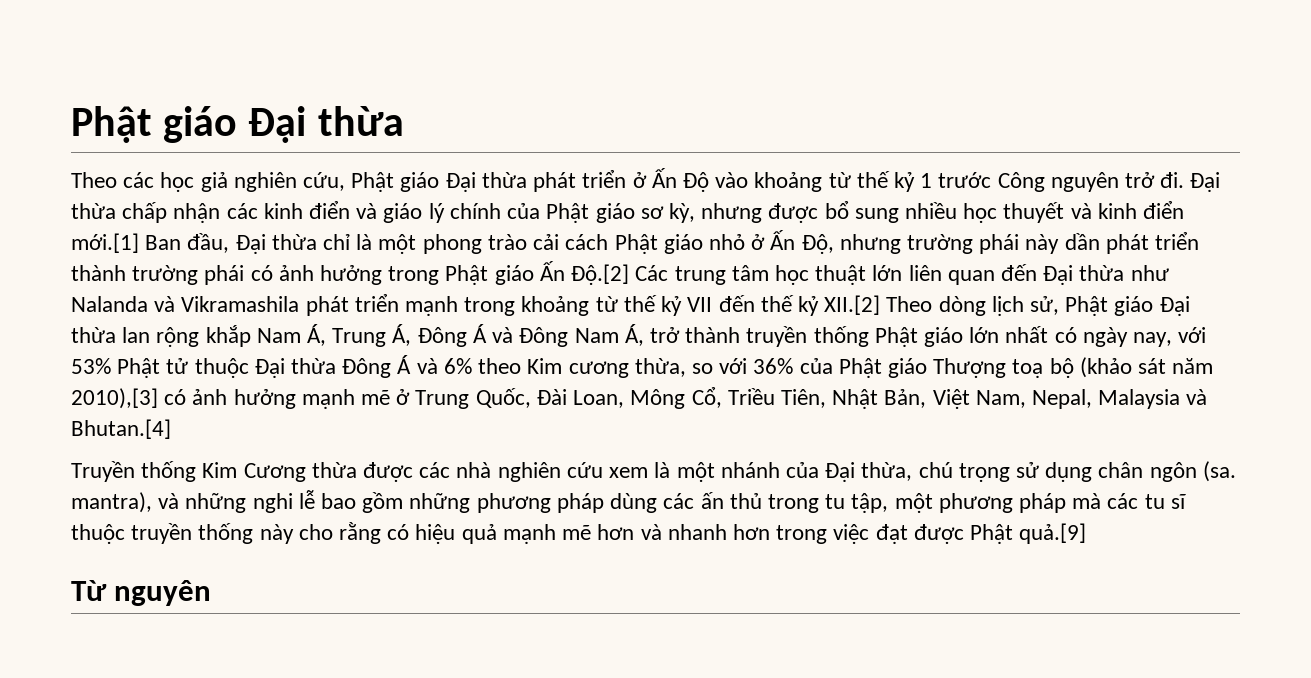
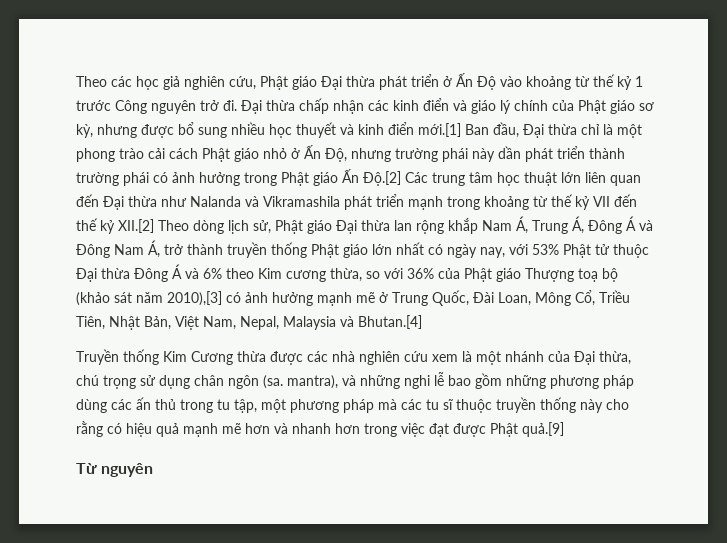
[71,106,404,143] Phật giáo Đại thừa // -> (76, 81) none

